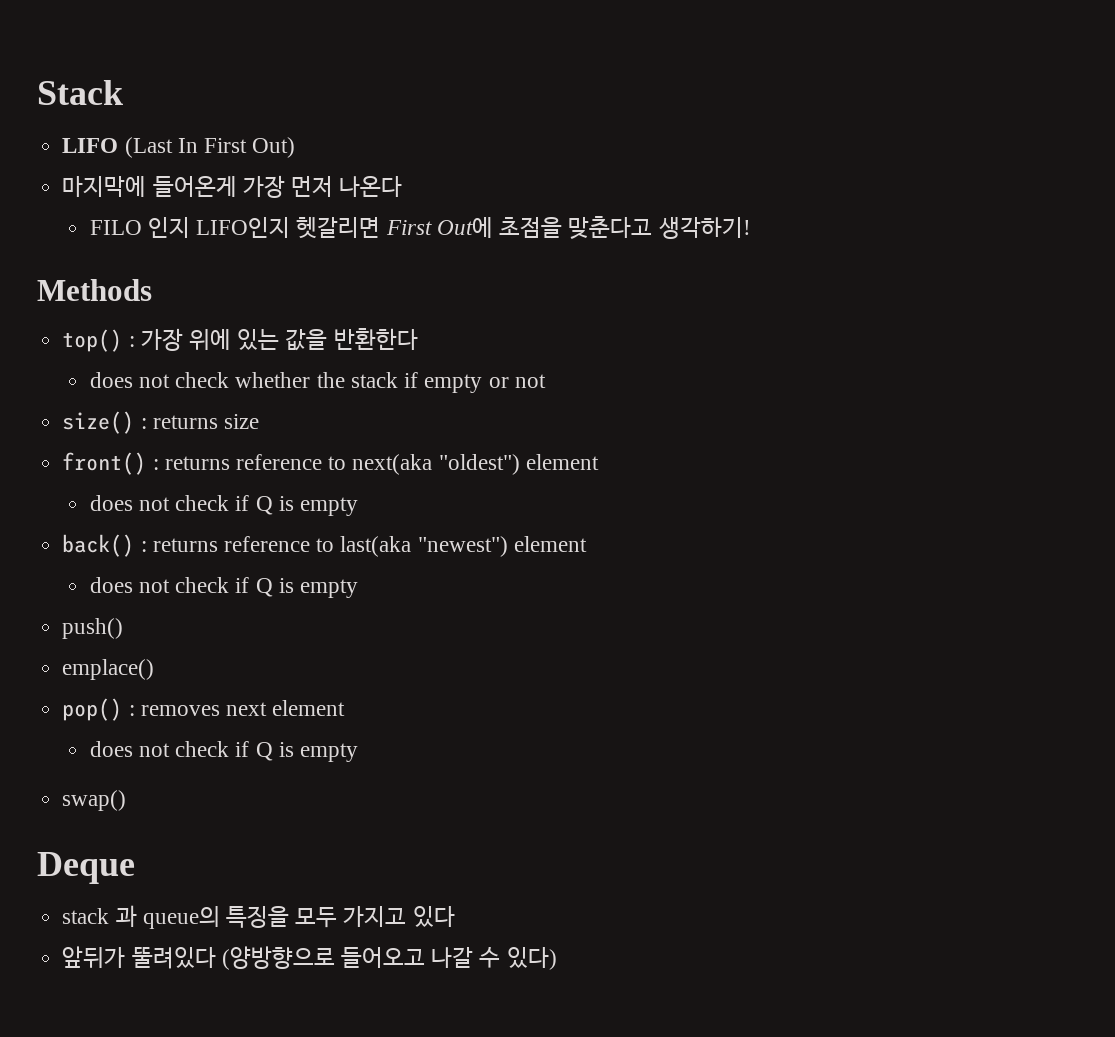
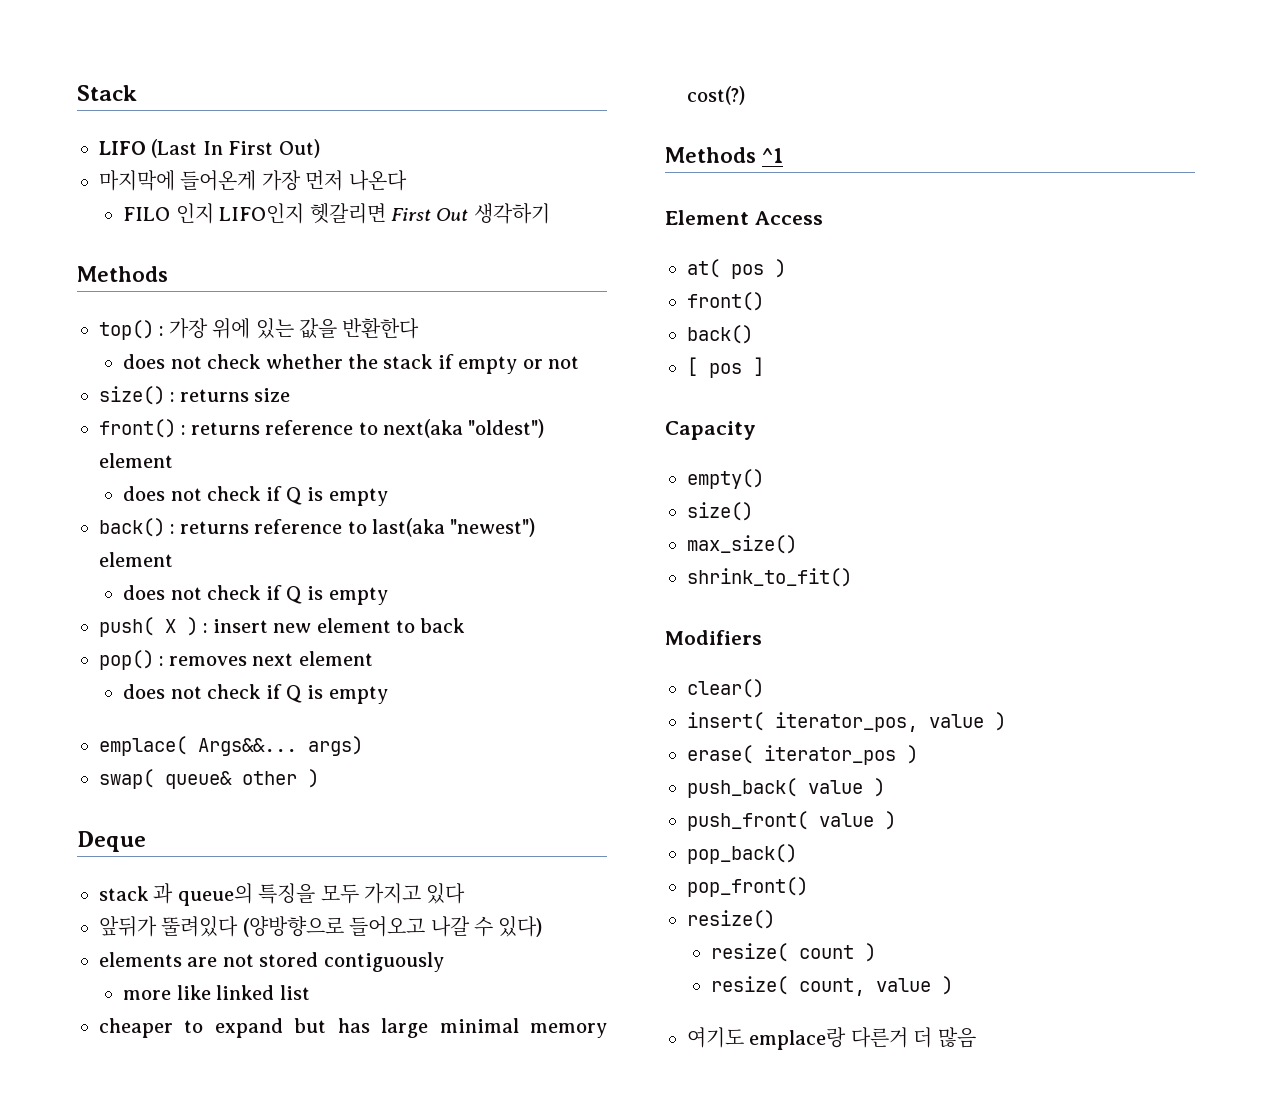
[436,216,751,239] Out에 초점을 맞춘다고 생각하기! -> [436,203,550,224] Out 생각하기
[62,618,124,639] [62,659,155,680] push() // emplace() -> [99,617,466,637] push( X ) : insert new element to back
[62,790,127,811] swap() -> [99,736,363,756] [99,769,319,789] emplace( Args&&... args) // swap( queue& other )
(557, 958) none -> [99,952,444,972] [123,985,310,1000] [99,1018,607,1038] [687,86,745,105] [665,147,783,163] [665,210,823,225] [687,259,786,279] [687,292,764,311] [687,325,753,344] [687,357,764,378] [665,421,756,440] [687,469,764,489] [687,502,753,521] [687,535,797,554] [687,568,852,587] [665,630,762,645] [687,679,764,698] [687,712,1006,732] [687,745,918,765] [687,778,885,798] [687,811,896,831] [687,844,797,864] [687,877,808,897] [687,910,775,929] [711,943,877,962] [711,976,954,996] [687,1027,976,1050] // elements are not stored contiguously // more like linked list // cheaper to expand but has large minimal memory cost(?) // Methods ^1 // Element Access // at( pos ) // front() // back() // [ pos ] // Capacity // empty() // size() // max_size() // shrink_to_fit() // Modifiers // clear() // insert( iterator_pos, value ) // erase( iterator_pos ) // push_back( value ) // push_front( value ) // pop_back() // pop_front() // resize() // resize( count ) // resize( count, value ) // 여기도 emplace랑 다른거 더 많음

